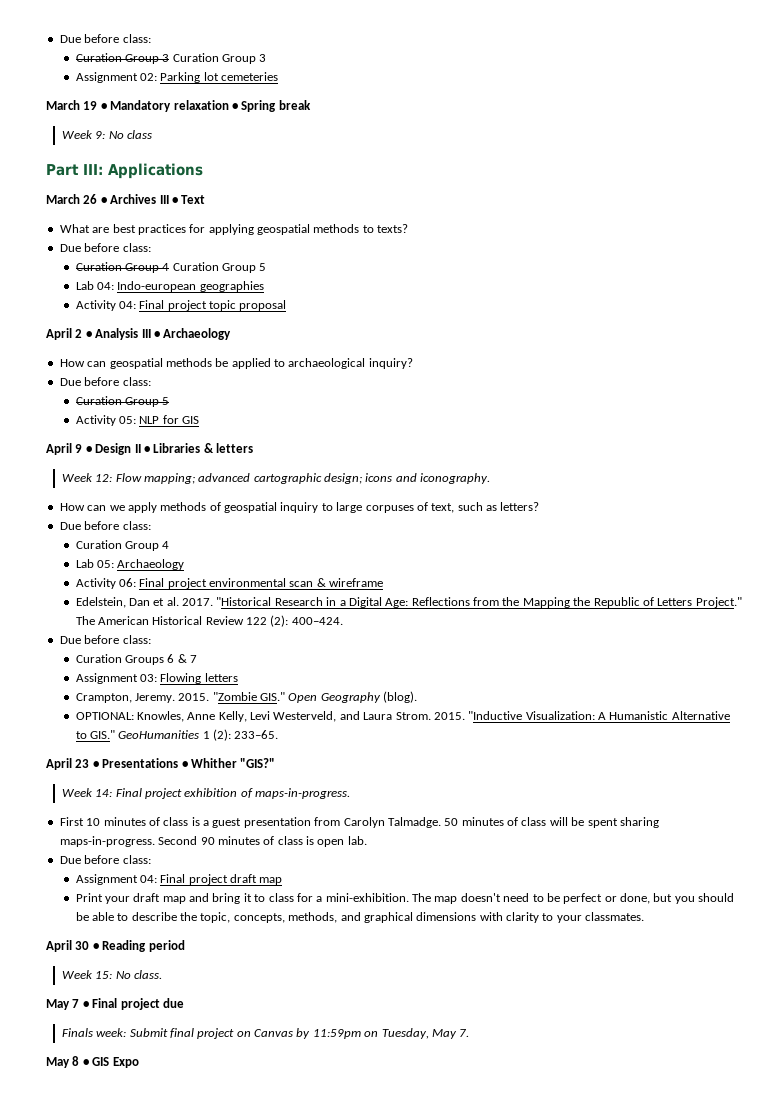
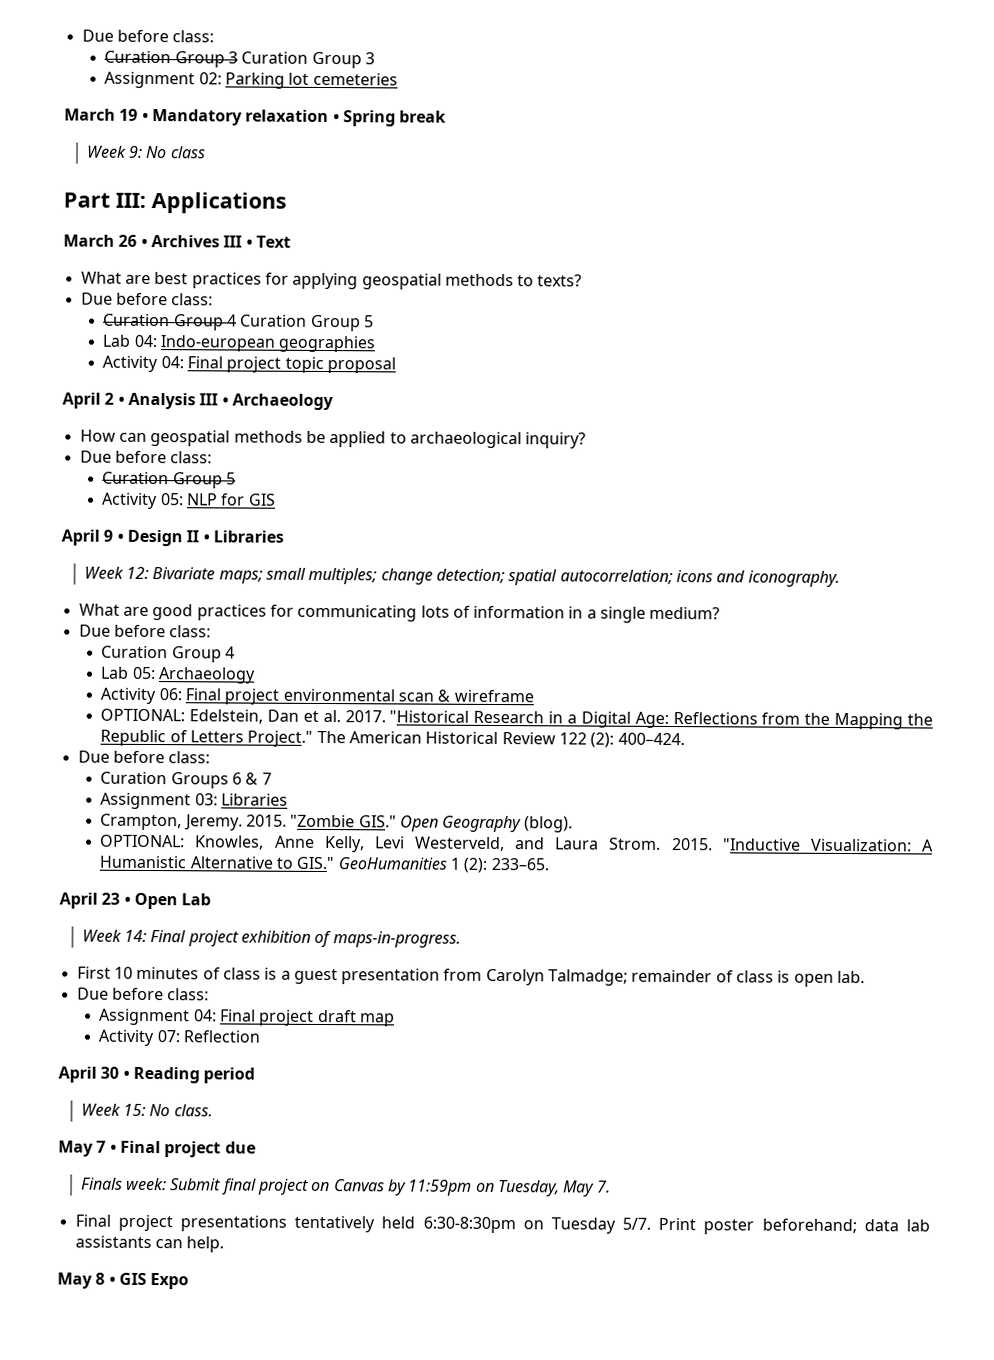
[203,443,253,453] & letters -> (284, 536) none
[115,473,491,484] [59,502,540,513] Flow mapping; advanced cartographic design; icons and iconography. // How can we apply methods of geospatial inquiry to large corpuses of text, such as letters? -> [152,567,840,587] [78,603,721,623] Bivariate maps; small multiples; change detection; spatial autocorrelation; icons and iconography. // What are good practices for communicating lots of information in a single medium?
(384, 582) none -> [100,708,186,722] OPTIONAL:
[160,673,238,684] Flowing letters -> [220,793,288,806] Libraries
[102,758,276,768] Presentations • Whither "GIS?" -> [133,892,212,910] Open Lab
[387,817,659,828] [59,836,260,847] Talmadge. 50 minutes of class will be spent sharing maps-in-progress. Second 90 minutes -> [548,969,713,986] Talmadge; remainder
[75,893,735,904] [75,912,645,923] Print your draft map and bring it to class for a mini-exhibition. The map doesn't need to be perfect or done, but you should be able to describe the topic, concepts, methods, and graphical dimensions with clarity to your classmates. -> [98,1029,260,1047] Activity 07: Reflection
(470, 1033) none -> [74,1214,931,1235] [74,1235,225,1253] // Final project presentations tentatively held 6:30-8:30pm on Tuesday 5/7. Print poster beforehand; data lab assistants can help.

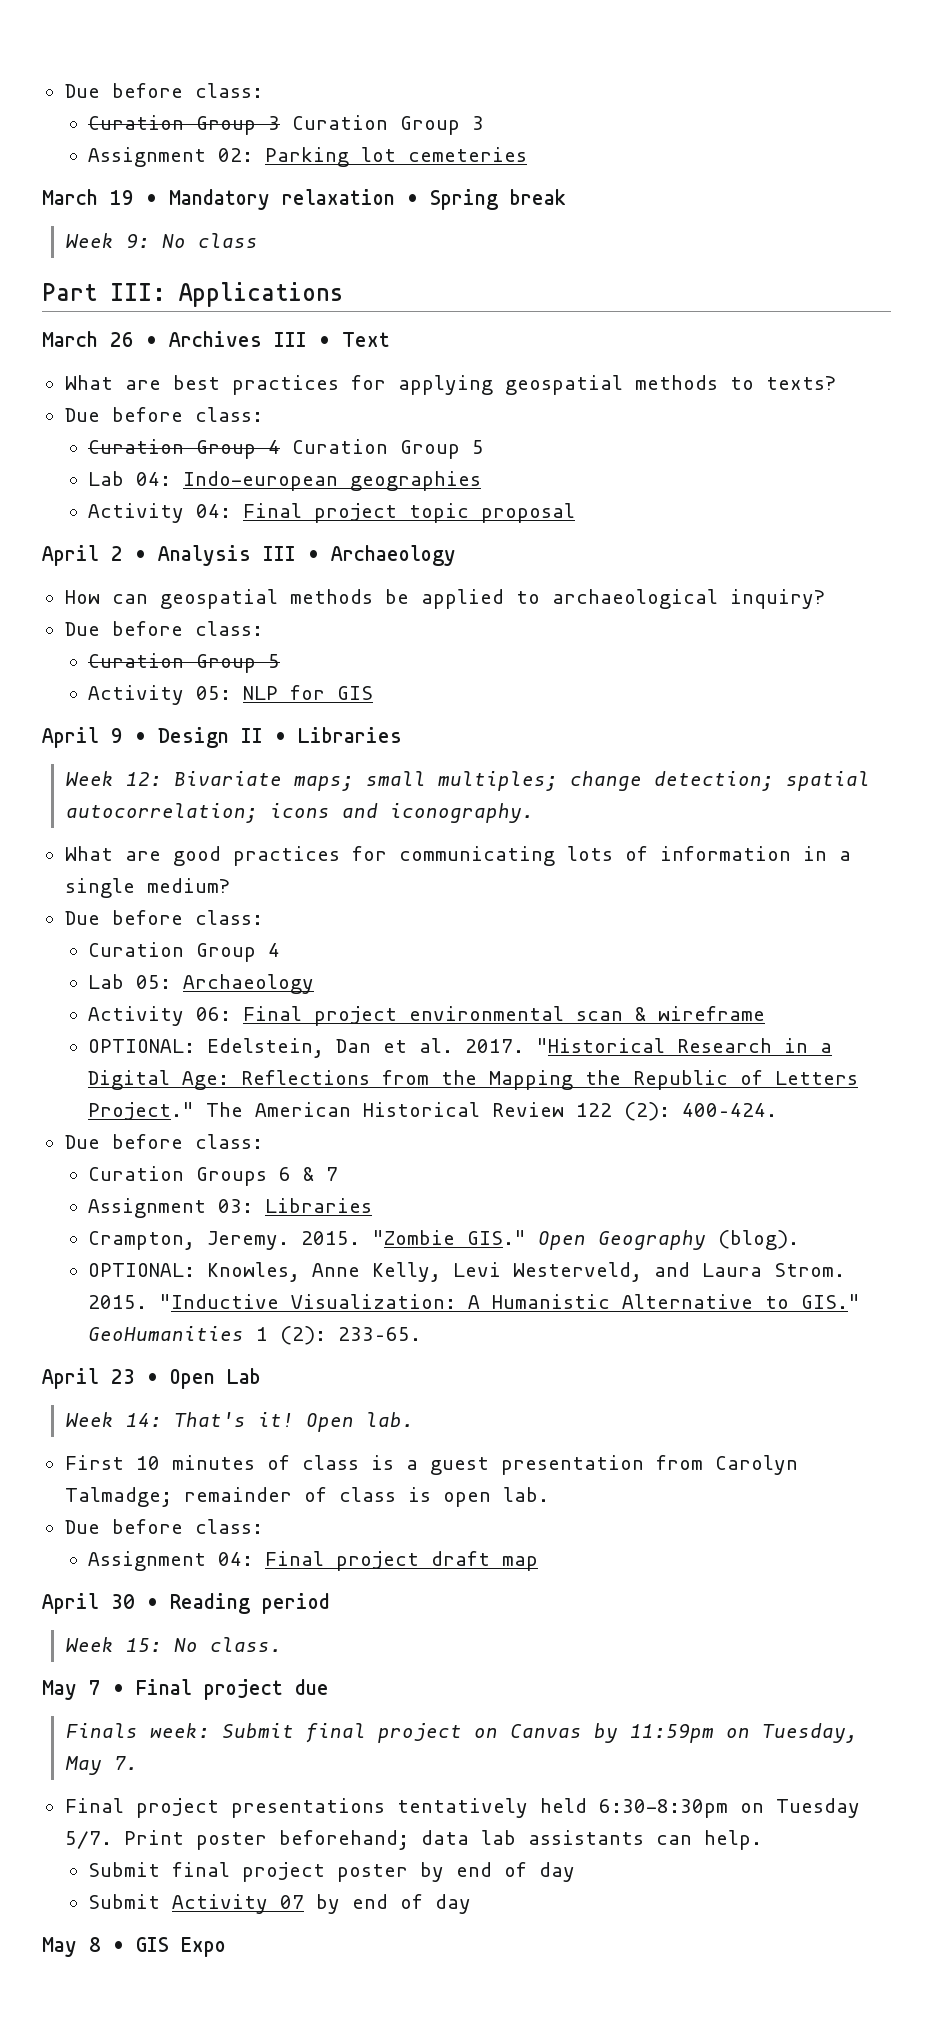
[150,930,461,948] Final project exhibition of maps-in-progress. -> [173,1412,414,1432] That's it! Open lab.
[98,1029,260,1047] // Activity 07: Reflection -> (539, 1563) none
(225, 1244) none -> [88,1862,576,1882] [88,1894,472,1914] // Submit final project poster by end of day // Submit Activity 07 by end of day

